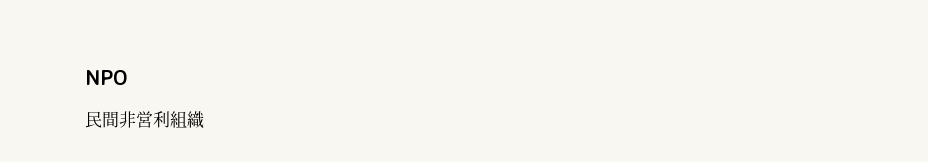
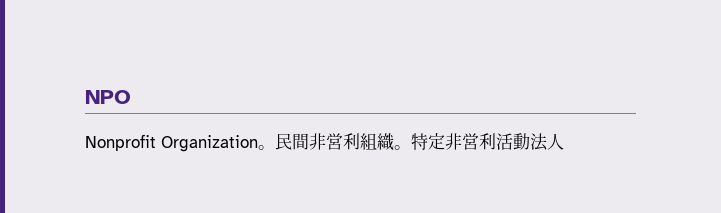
(128, 77) none -> [85,134,275,152] Nonprofit Organization。
(204, 119) none -> [394,133,564,151] 。特定非営利活動法人

